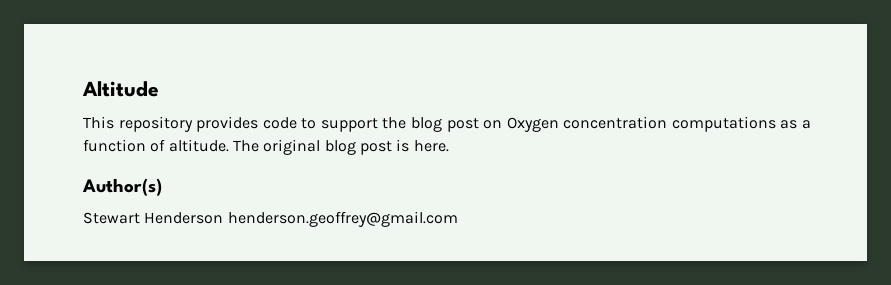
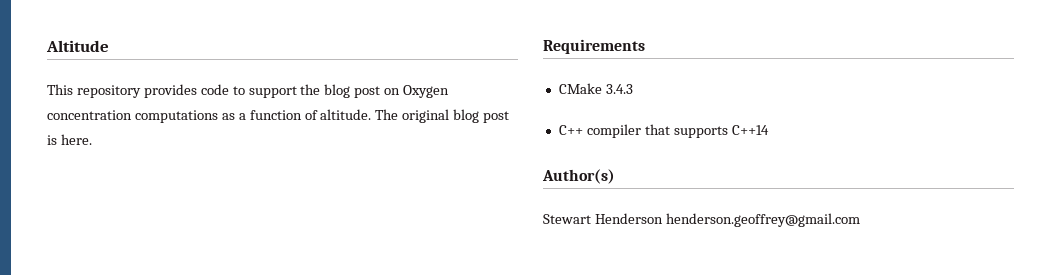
(449, 146) none -> [543,39,645,54] [558,83,633,94] [558,124,769,138] // Requirements // CMake 3.4.3 // C++ compiler that supports C++14

